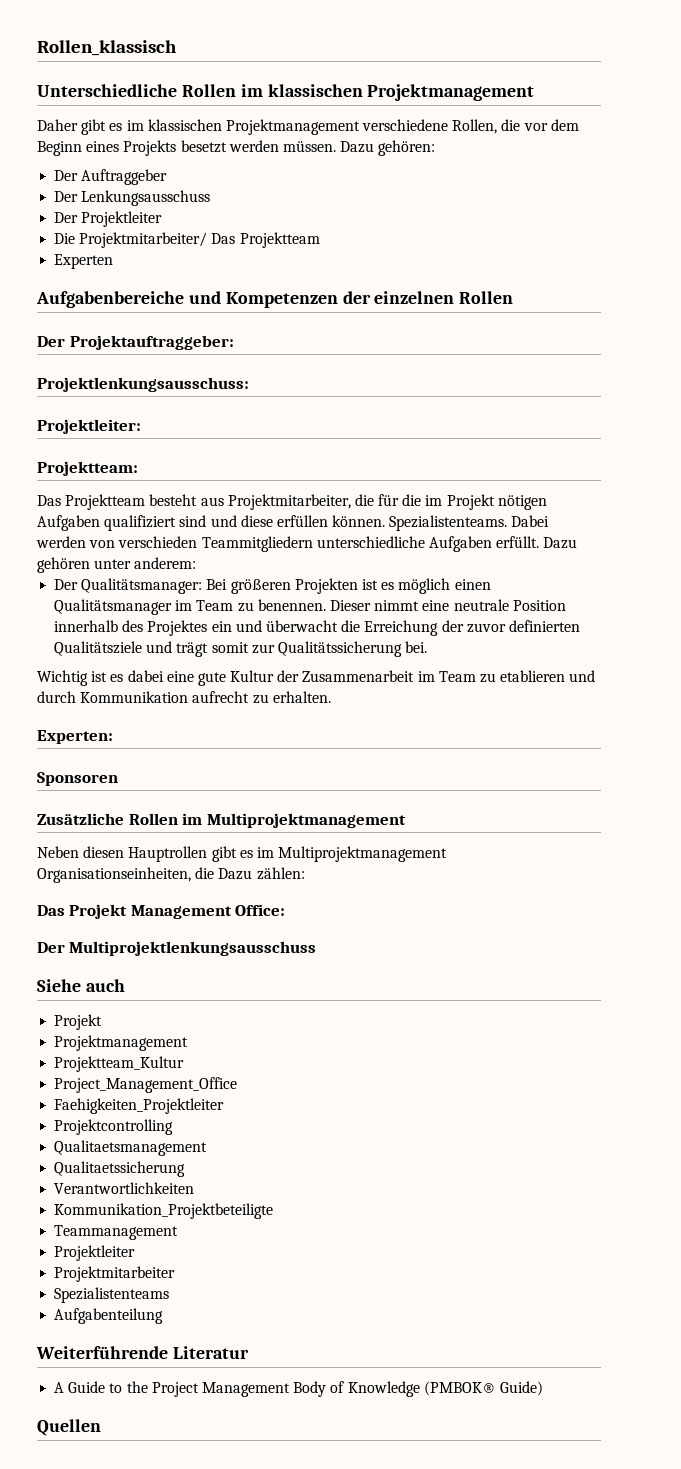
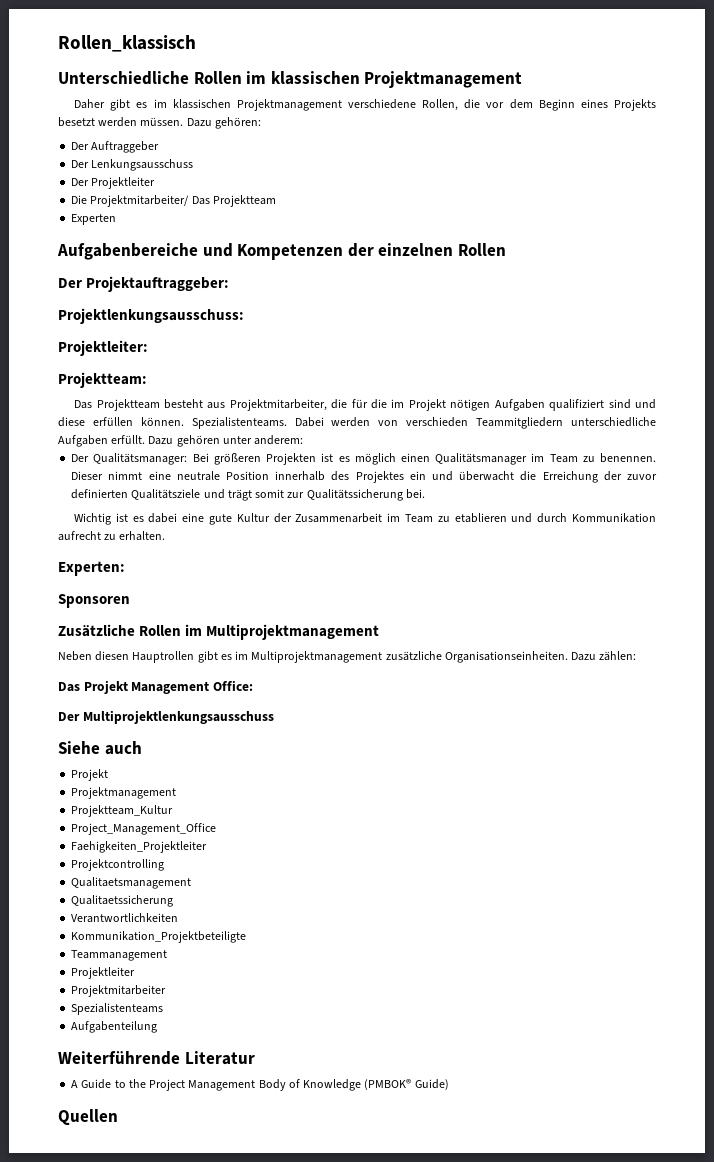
[37,867,215,883] Organisationseinheiten, die -> [385,651,568,663] zusätzliche Organisationseinheiten.

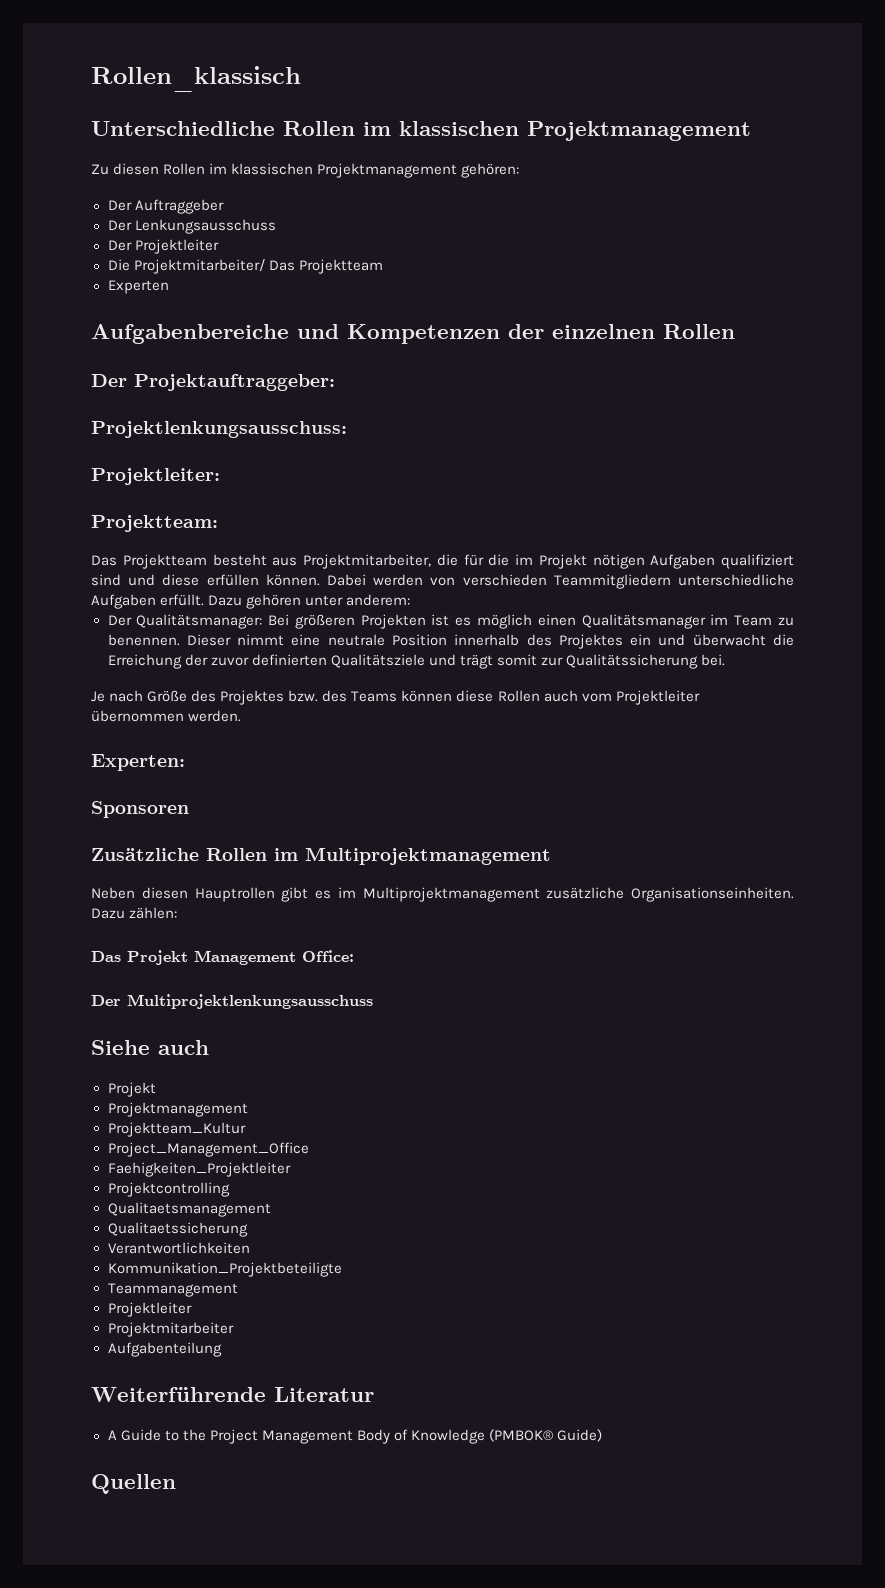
[74,99,656,111] [58,117,212,127] Daher gibt es im klassischen Projektmanagement verschiedene Rollen, die vor dem Beginn eines Projekts besetzt werden müssen. Dazu -> [91,163,458,178] Zu diesen Rollen im klassischen Projektmanagement
[191,417,287,429] Spezialistenteams. -> (320, 580) none
[74,513,656,525] [58,531,166,541] Wichtig ist es dabei eine gute Kultur der Zusammenarbeit im Team zu etablieren und durch Kommunikation aufrecht zu erhalten. -> [91,690,700,705] [91,710,242,722] Je nach Größe des Projektes bzw. des Teams können diese Rollen auch vom Projektleiter übernommen werden.
[71,1003,164,1015] // Spezialistenteams -> (234, 1329) none

